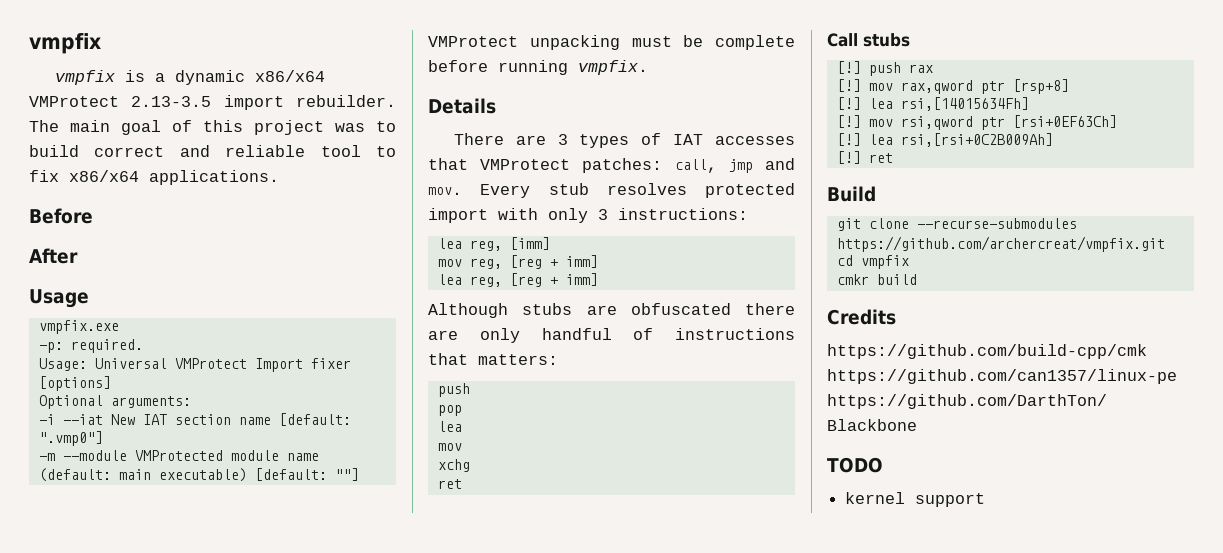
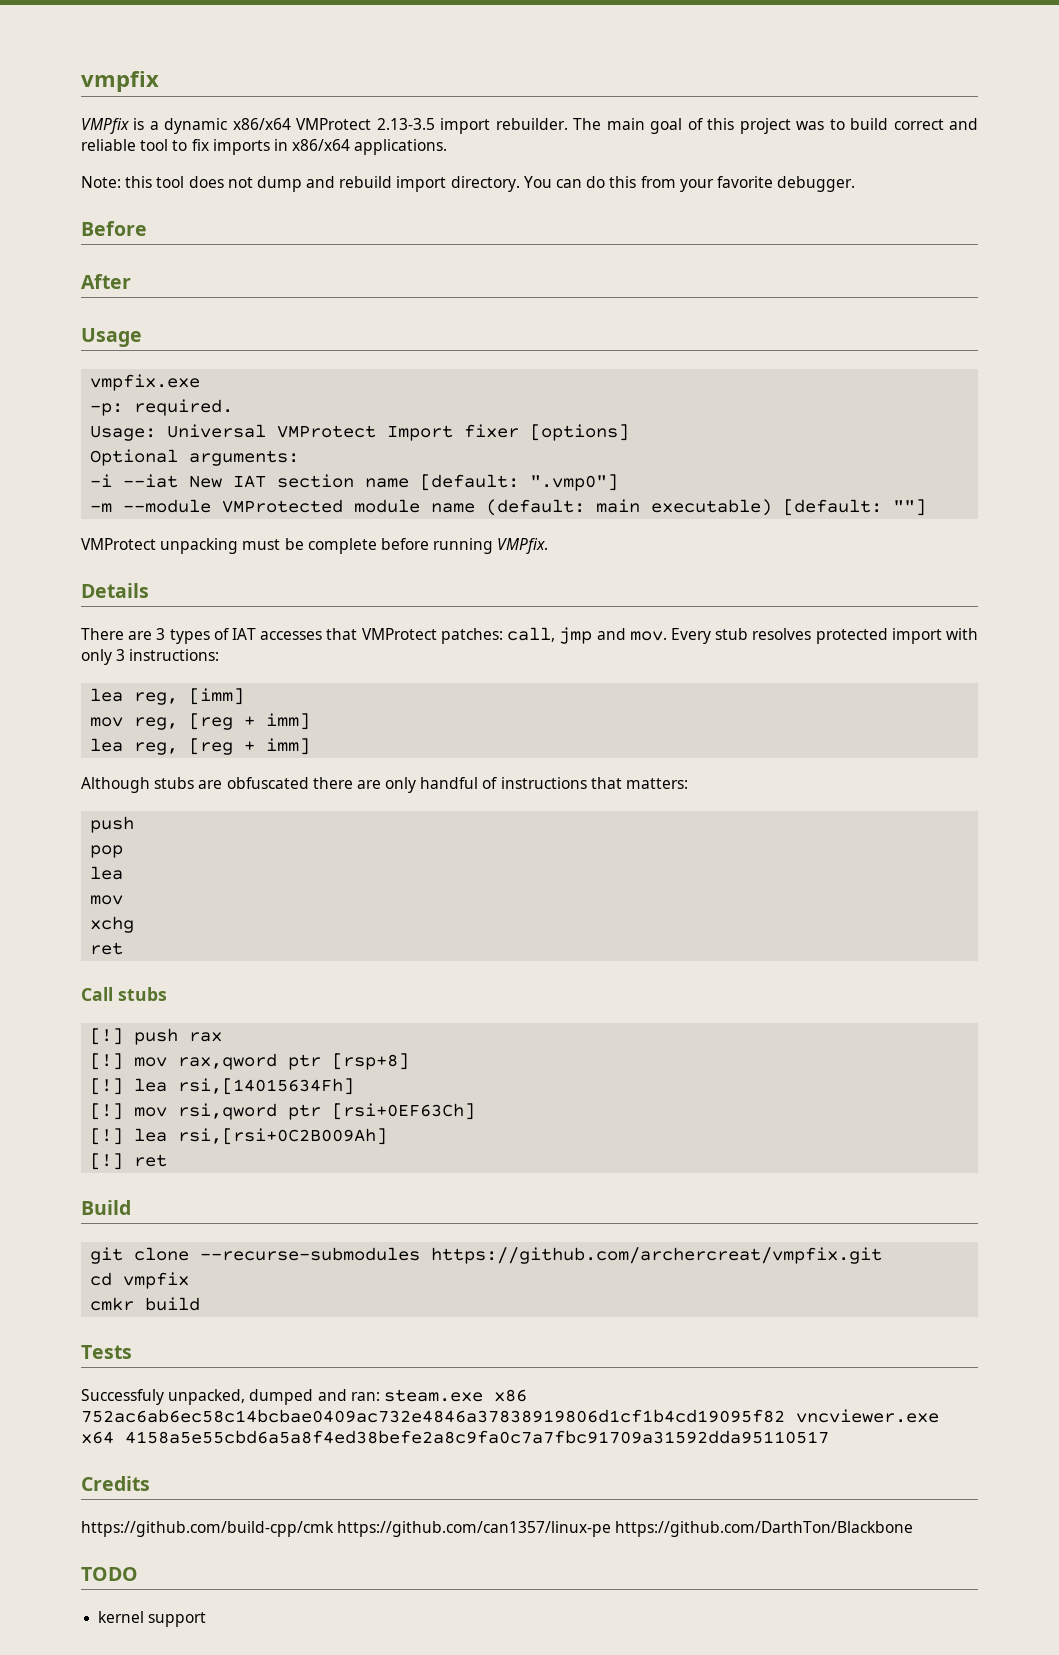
[29,33,101,54] [54,70,115,85] vmpfix // vmpfix -> [81,71,159,92] [81,118,129,134] vmpfix // VMPfix
(59, 176) none -> [212,139,288,155] imports in
(279, 177) none -> [81,176,856,192] // Note: this tool does not dump and rebuild import directory. You can do this from your favorite debugger.
[578,60,648,75] vmpfix. -> [497,538,549,554] VMPfix.
(917, 279) none -> [81,1345,132,1359] [81,1389,527,1405] [81,1409,939,1423] [81,1430,829,1444] // Tests // Successfuly unpacked, dumped and ran: steam.exe x86 752ac6ab6ec58c14bcbae0409ac732e4846a37838919806d1cf1b4cd19095f82 vncviewer.exe x64 4158a5e55cbd6a5a8f4ed38befe2a8c9fa0c7a7fbc91709a31592dda95110517

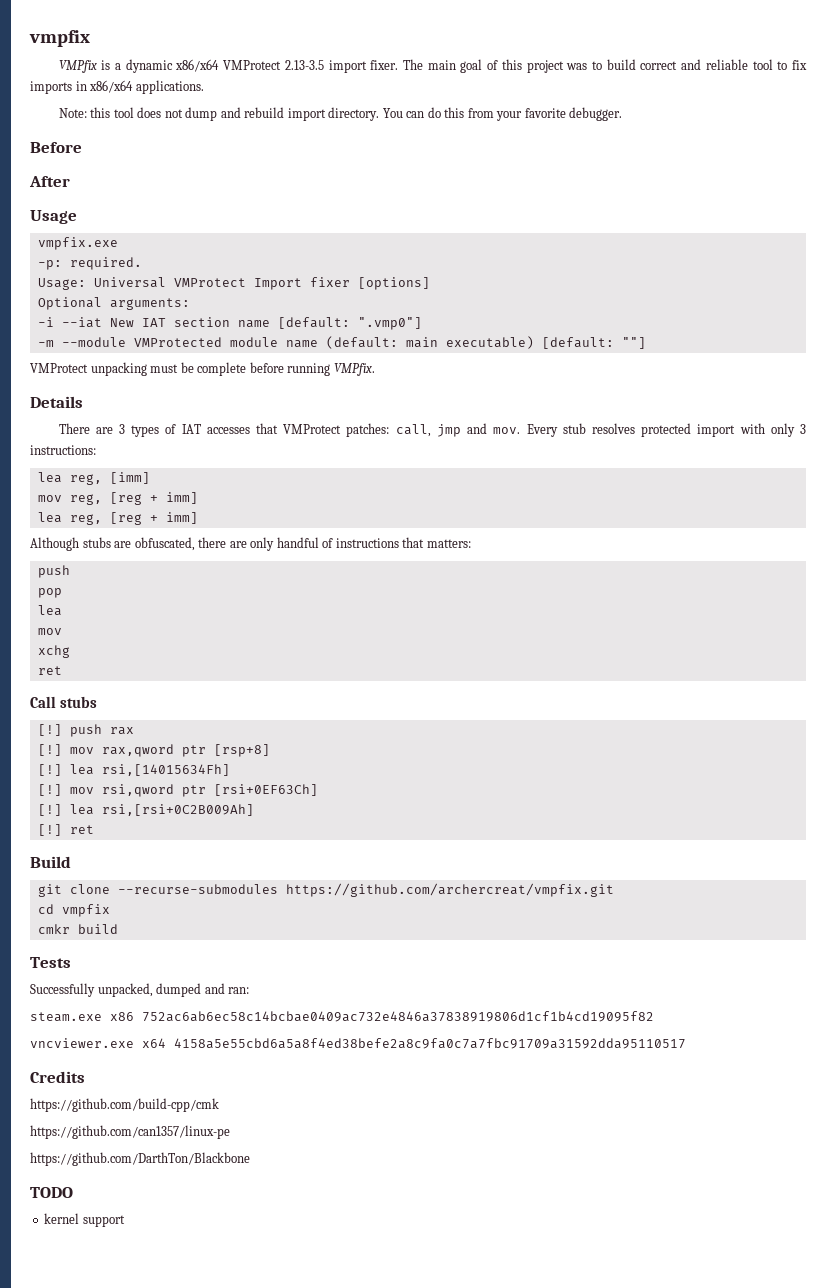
[495,118,568,130] rebuilder. -> [370,60,399,70] fixer.
[226,777,309,789] obfuscated -> [134,537,195,551] obfuscated,
[81,1389,164,1405] Successfuly -> [30,983,95,997] Successfully
(380, 1396) none -> (250, 990) //
(785, 1416) none -> (654, 1016) //
(334, 1529) none -> (219, 1105) //
(612, 1529) none -> (230, 1132) //

